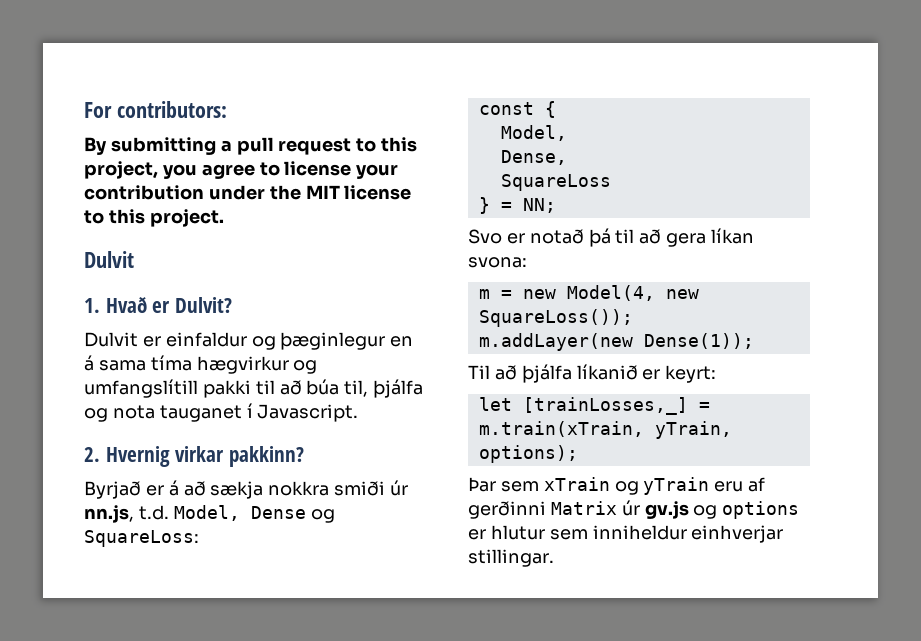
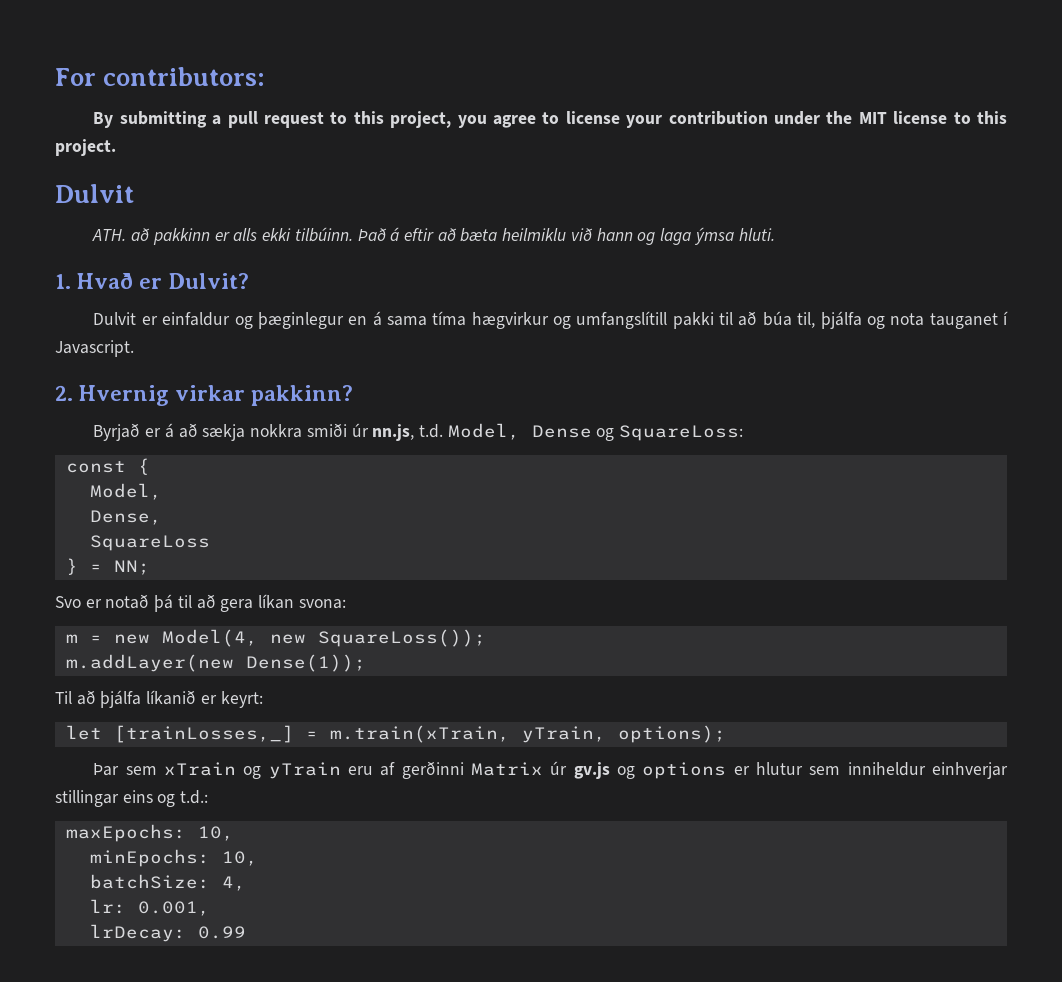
(134, 259) none -> [92,227,775,245] // ATH. að pakkinn er alls ekki tilbúinn. Það á eftir að bæta heilmiklu við hann og laga ýmsa hluti.
[468,549,554,567] stillingar. -> [55,790,209,807] [65,824,234,842] [89,849,258,867] [89,874,246,891] [89,899,210,916] [89,924,246,942] stillingar eins og t.d.: // maxEpochs: 10, // minEpochs: 10, // batchSize: 4, // lr: 0.001, // lrDecay: 0.99

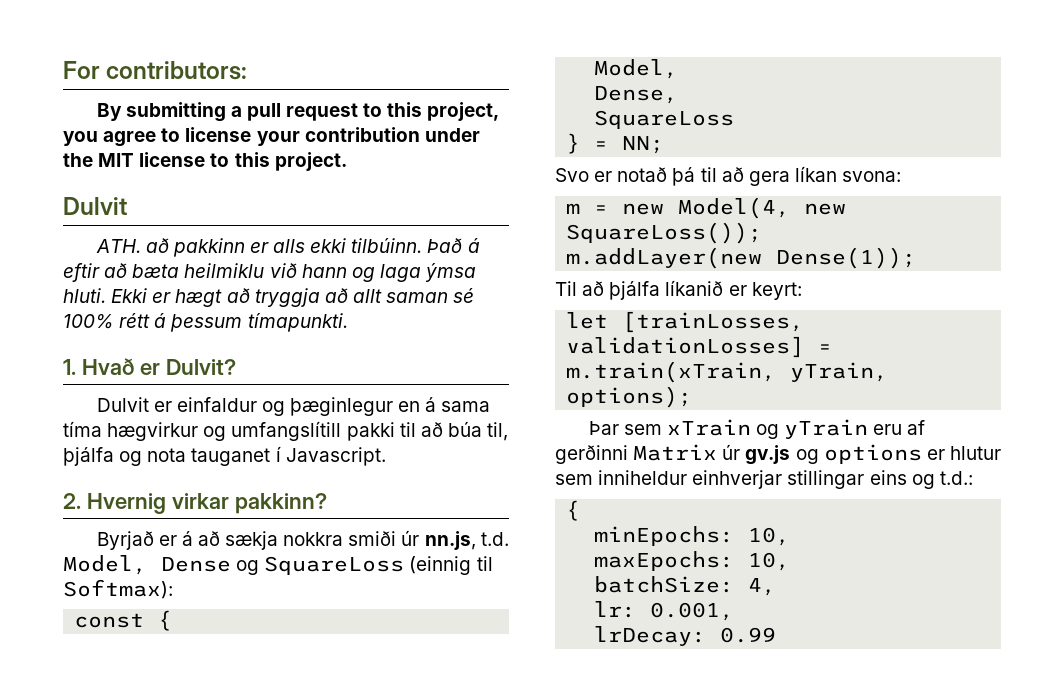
(775, 234) none -> [111,288,475,307] [63,313,348,332] Ekki er hægt að tryggja að allt saman sé 100% rétt á þessum tímapunkti.
[619,425,744,441] SquareLoss: -> [264,556,493,575] [63,579,173,599] SquareLoss (einnig til Softmax):
[113,725,294,743] [trainLosses,_] -> [622,311,805,333] [566,336,805,358] [trainLosses, validationLosses]
[65,824,234,842] [89,849,210,867] maxEpochs: 10, // minEpochs: -> [566,500,581,521] [594,526,791,546] [594,551,735,571] { // minEpochs: 10, // maxEpochs:

